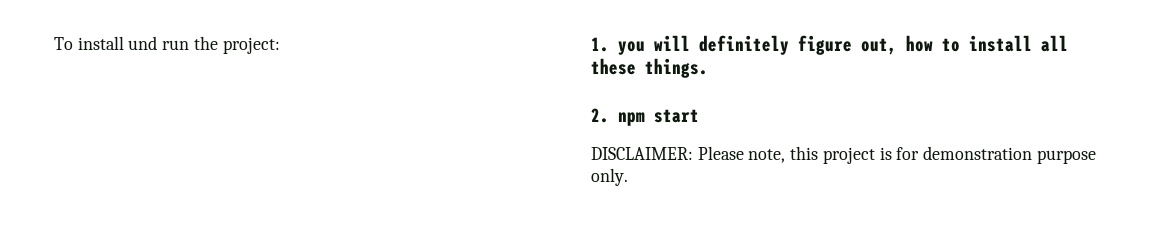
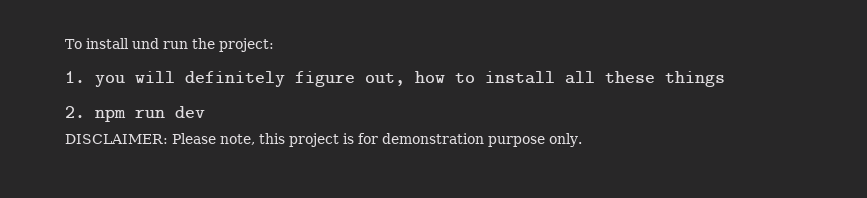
[645,58,708,78] things. -> [665,71,725,87] things
[654,109,699,123] start -> [135,106,205,118] run dev

